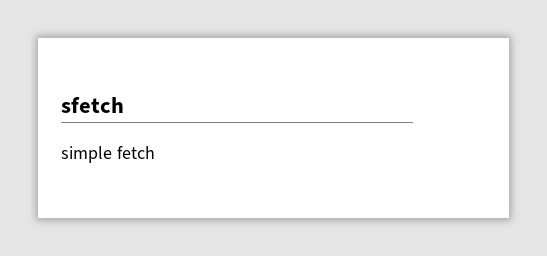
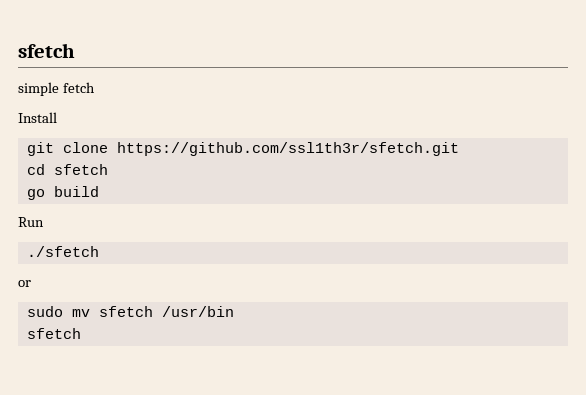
(155, 152) none -> [18,112,57,123] [26,142,459,156] [26,164,108,175] [26,186,99,200] [18,217,44,227] [26,246,99,257] [18,280,31,287] [26,306,234,317] [26,328,81,339] // Install // git clone https://github.com/ssl1th3r/sfetch.git // cd sfetch // go build // Run // ./sfetch // or // sudo mv sfetch /usr/bin // sfetch

